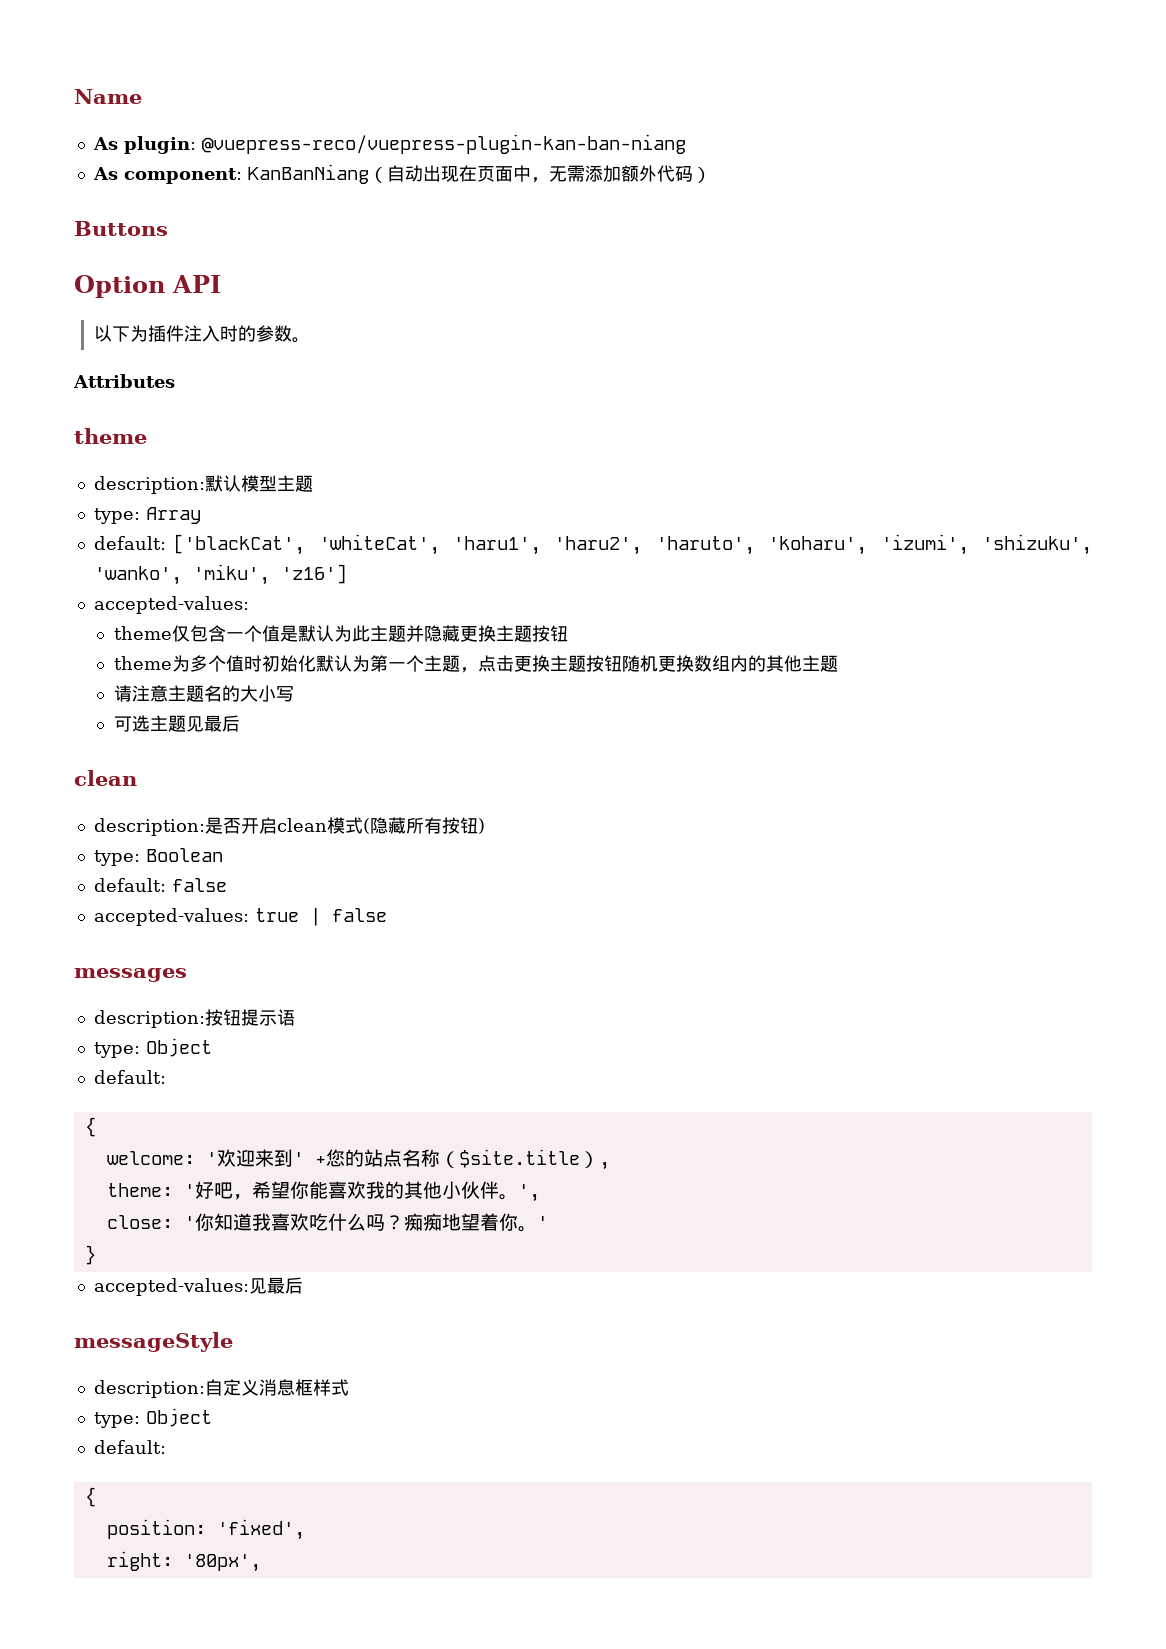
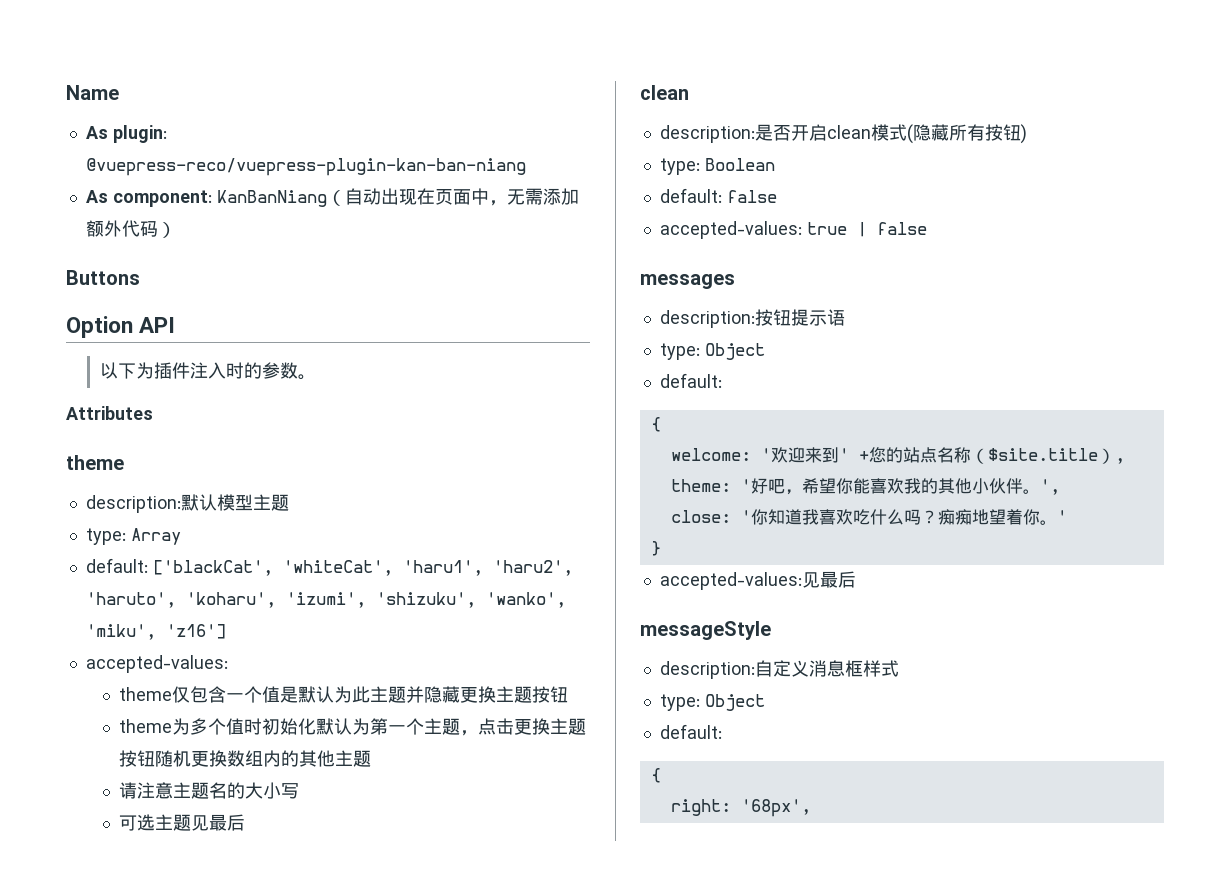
[106,1519,305,1540] // position: 'fixed', -> (661, 775) none
[183,1554,261,1572] '80px', -> [740,799,811,817] '68px',

